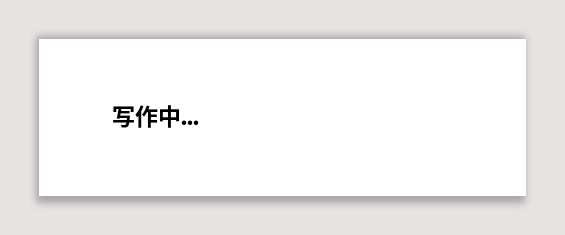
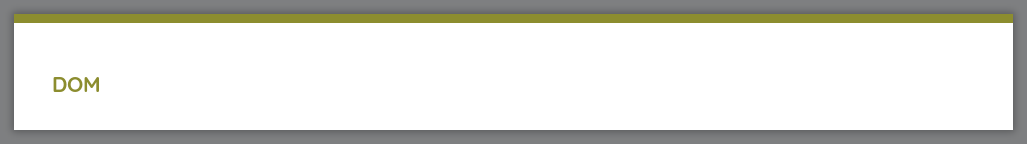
[112,105,199,128] 写作中... -> [52,77,101,92] DOM

